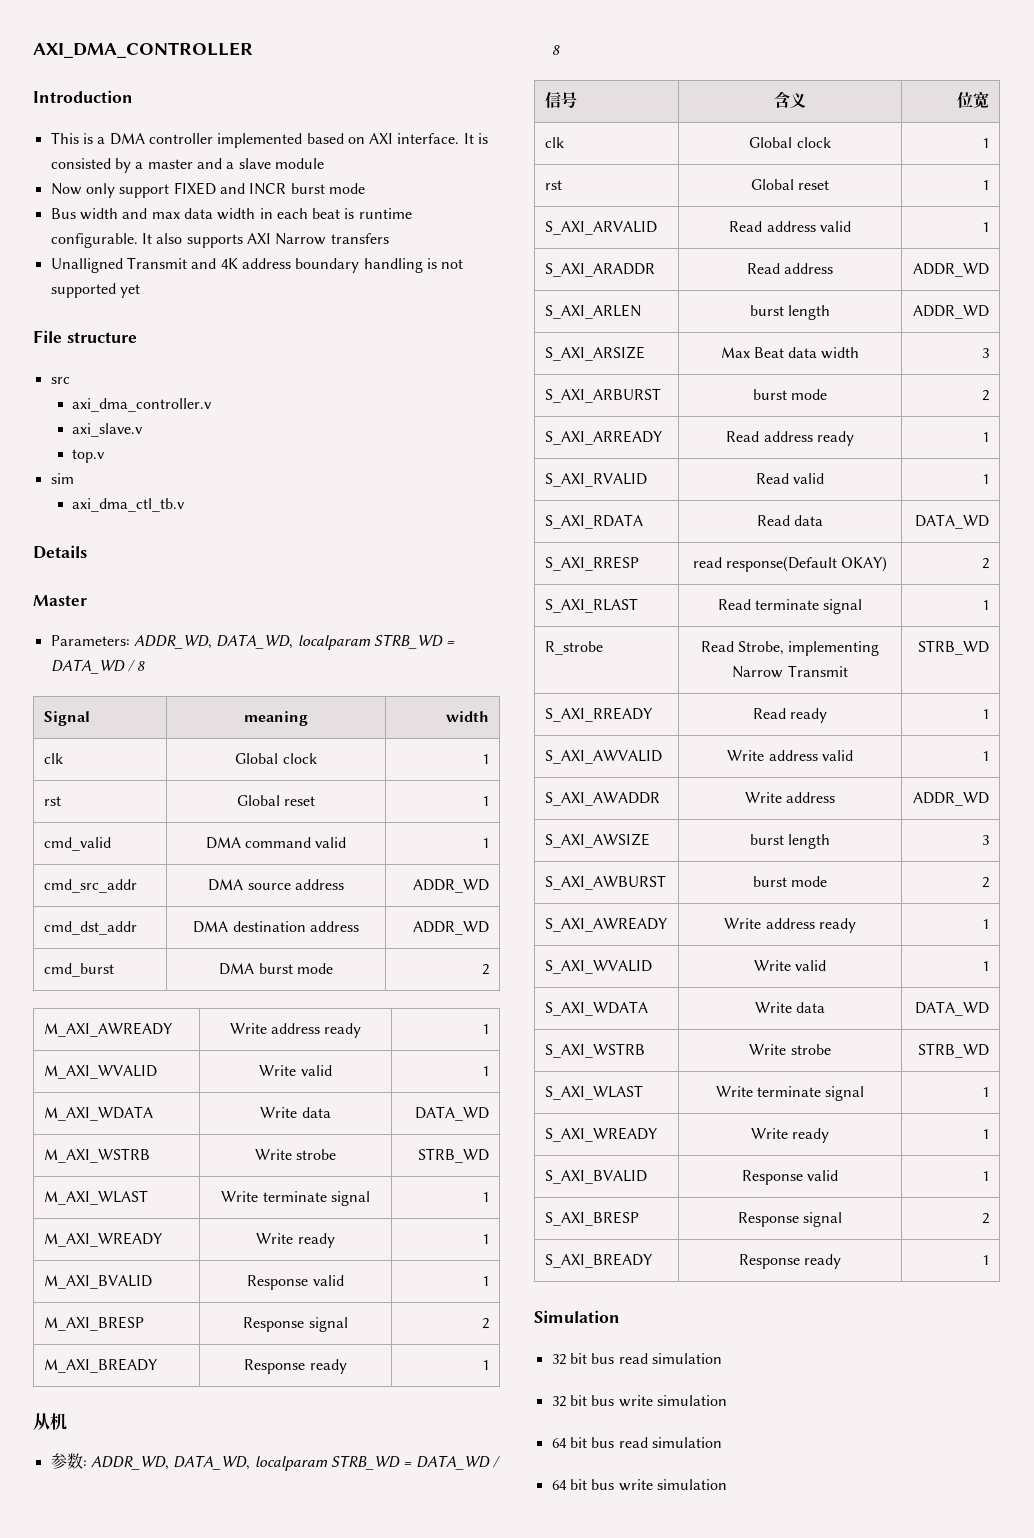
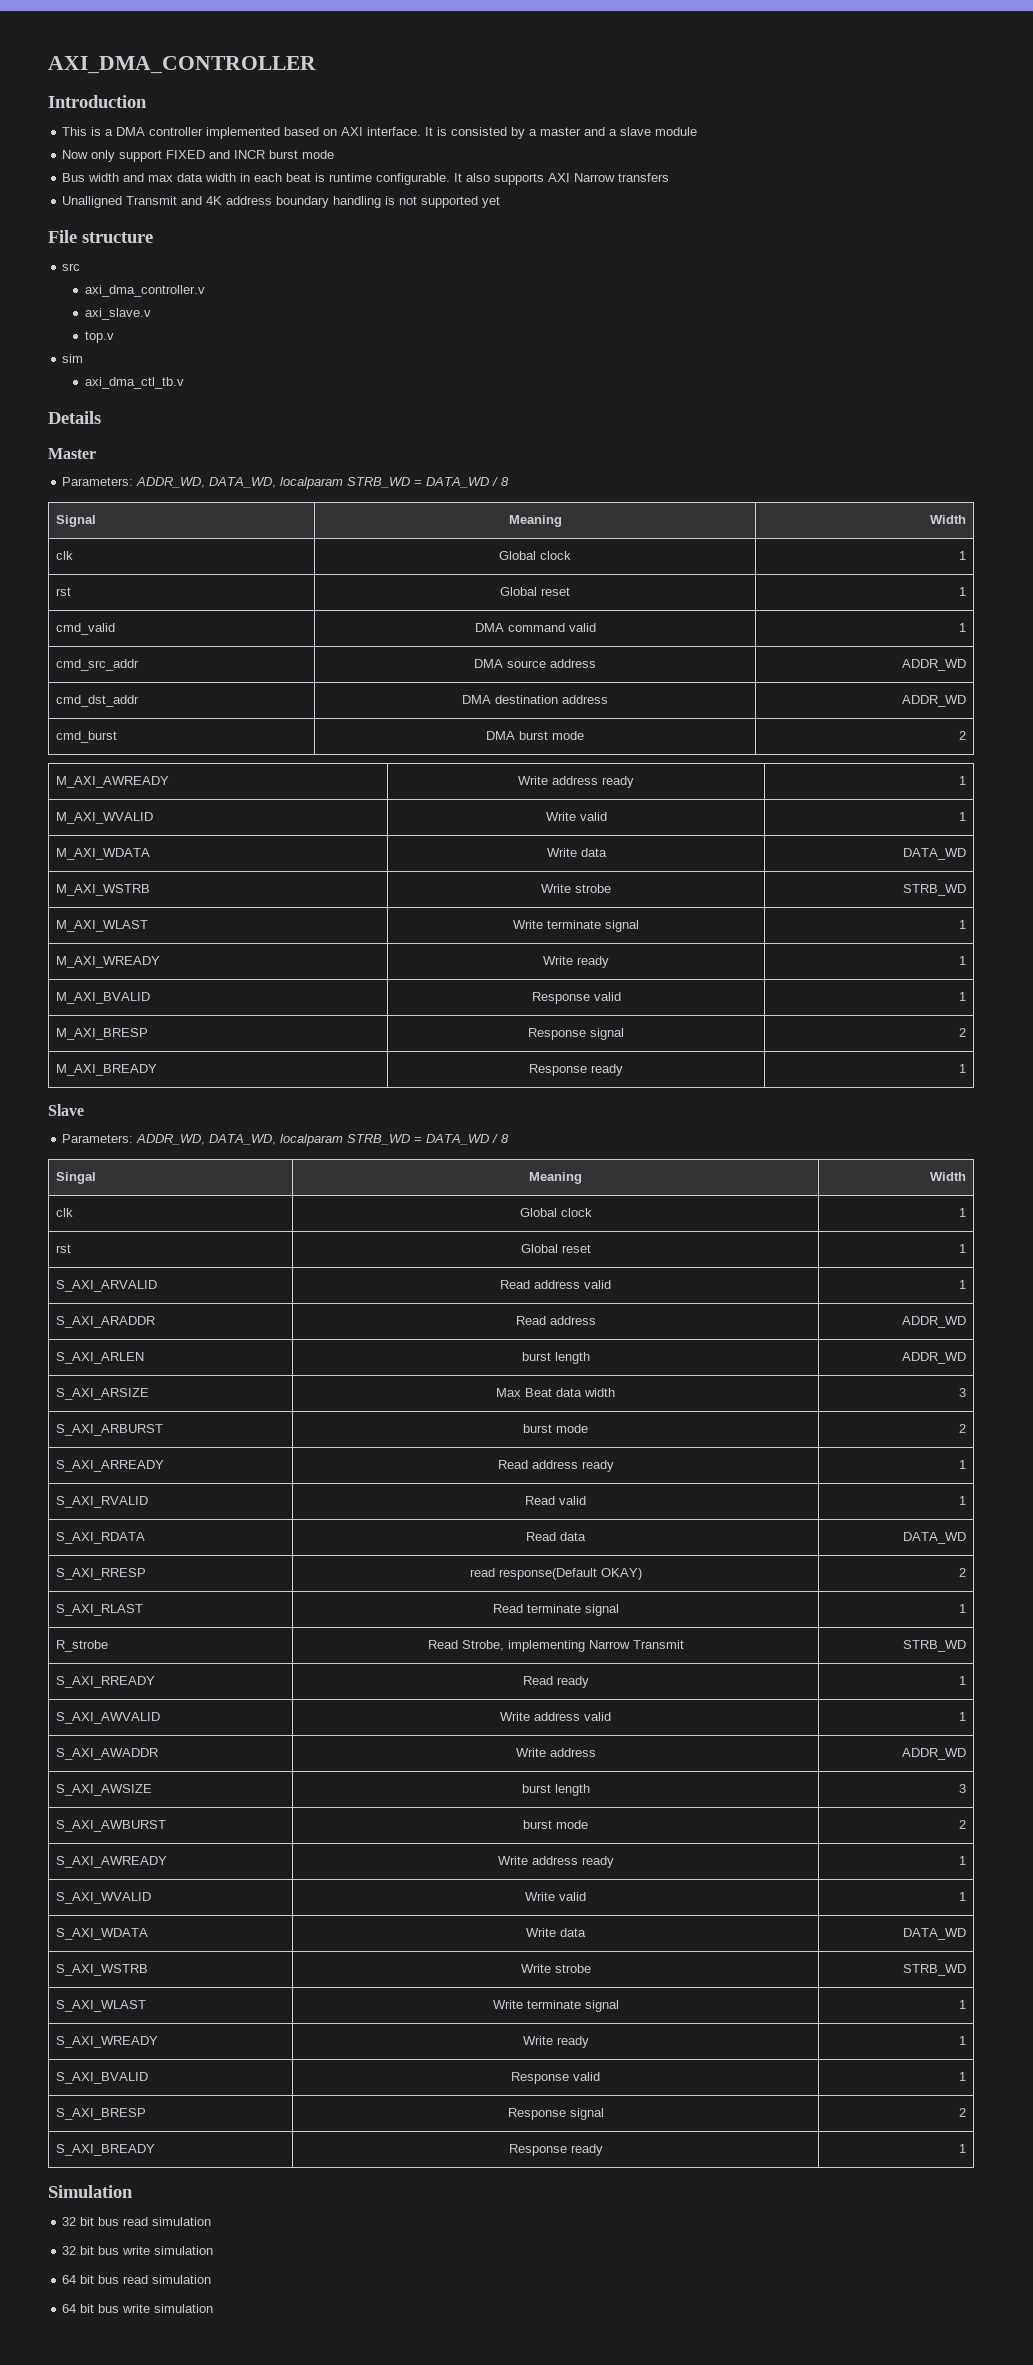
[244,711,308,726] [446,711,490,722] meaning | width -> [508,515,562,527] [930,515,967,524] Meaning | Width
[33,1413,67,1430] [50,1453,500,1471] [551,45,560,55] [544,92,577,108] [774,91,806,108] [957,91,990,108] 从机 // 参数: ADDR_WD, DATA_WD, localparam STRB_WD = DATA_WD / 8 // 信号 | 含义 | 位宽 -> [48,1104,84,1116] [62,1134,510,1146] [55,1172,96,1184] [529,1172,582,1184] [930,1172,967,1181] Slave // Parameters: ADDR_WD, DATA_WD, localparam STRB_WD = DATA_WD / 8 // Singal | Meaning | Width

